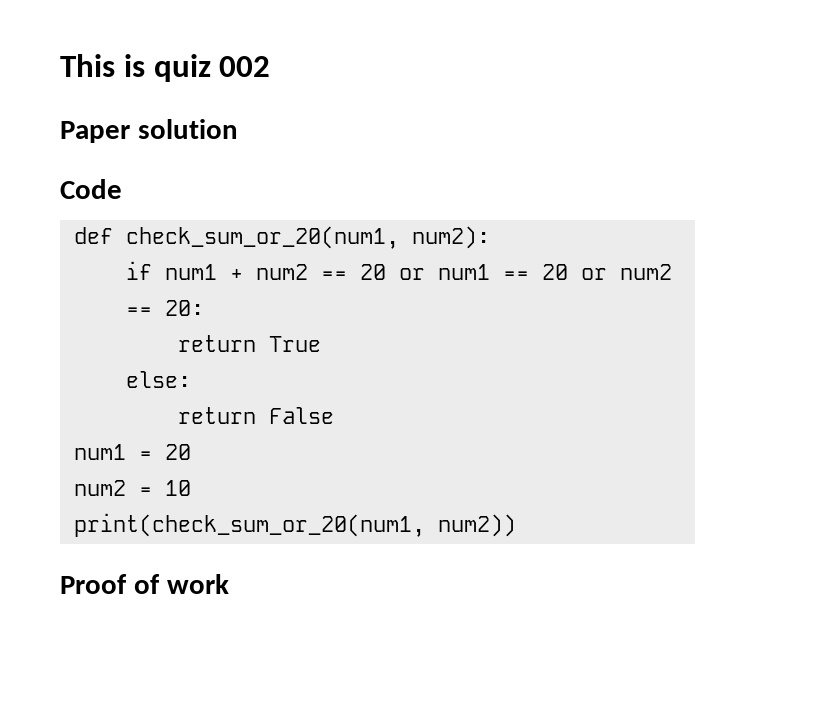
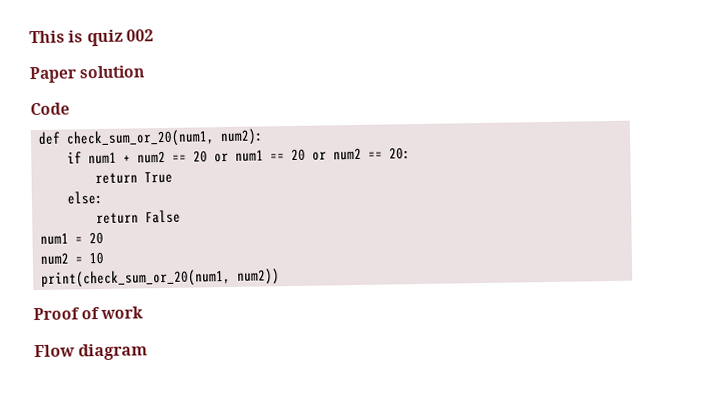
(229, 584) none -> [34,343,149,361] // Flow diagram

